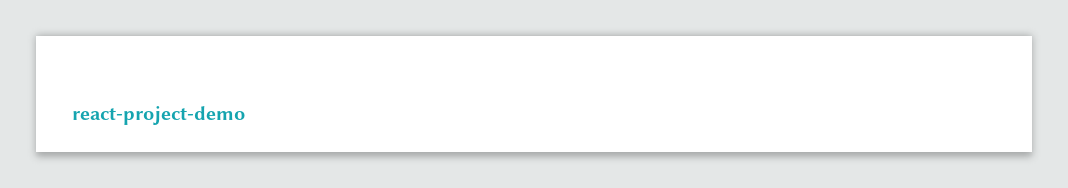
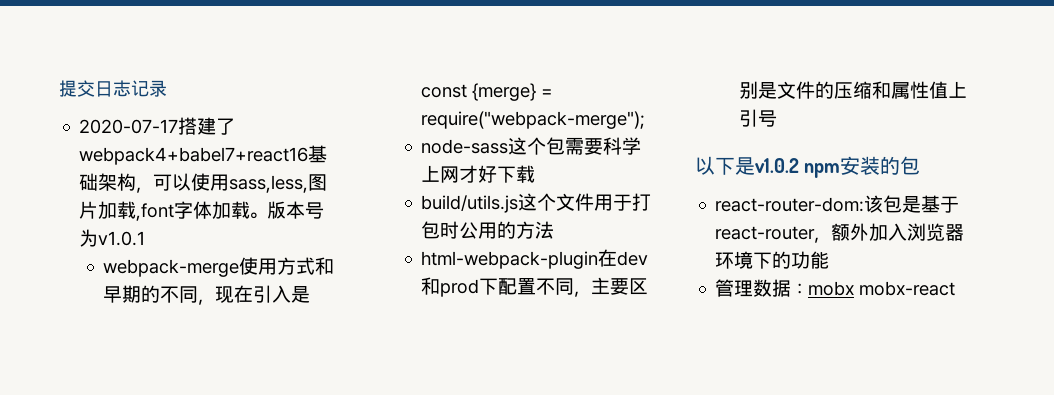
[72,106,245,125] react-project-demo -> [59,80,167,97] [79,117,236,135] [79,145,328,165] [79,173,328,193] [79,201,325,221] [79,229,146,247] [103,257,335,277] [103,285,311,305] [421,83,554,101] [421,111,646,129] [421,137,642,155] [421,165,536,183] [421,193,652,213] [421,221,555,239] [421,249,649,269] [421,277,649,297] [739,81,968,99] [739,109,778,127] [695,156,921,178] [715,195,960,213] [715,223,965,243] [715,251,830,269] [715,279,956,297] 提交日志记录 // 2020-07-17搭建了webpack4+babel7+react16基础架构，可以使用sass,less,图片加载,font字体加载。版本号为v1.0.1 // webpack-merge使用方式和早期的不同，现在引入是const {merge} = require("webpack-merge"); // node-sass这个包需要科学上网才好下载 // build/utils.js这个文件用于打包时公用的方法 // html-webpack-plugin在dev和prod下配置不同，主要区别是文件的压缩和属性值上引号 // 以下是v1.0.2 npm安装的包 // react-router-dom:该包是基于react-router，额外加入浏览器环境下的功能 // 管理数据：mobx mobx-react

